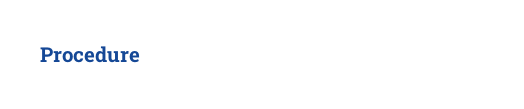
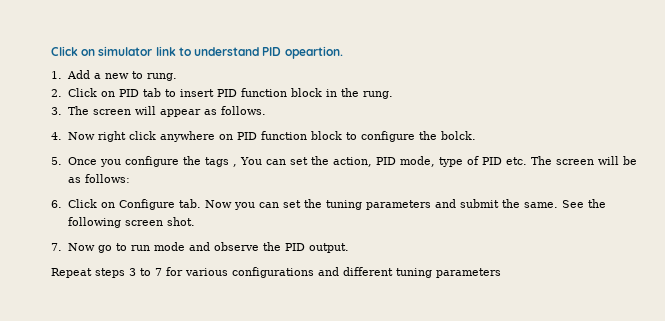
[40,46,140,63] Procedure -> [51,46,343,59] [51,70,177,81] [51,88,393,99] [51,106,266,117] [51,131,476,142] [51,156,637,167] [67,174,130,183] [51,199,606,210] [67,217,195,228] [51,242,349,253] [51,267,501,278] Click on simulator link to understand PID opeartion. // 1. Add a new to rung. // 2. Click on PID tab to insert PID function block in the rung. // 3. The screen will appear as follows. // 4. Now right click anywhere on PID function block to configure the bolck. // 5. Once you configure the tags , You can set the action, PID mode, type of PID etc. The screen will be as follows: // 6. Click on Configure tab. Now you can set the tuning parameters and submit the same. See the following screen shot. // 7. Now go to run mode and observe the PID output. // Repeat steps 3 to 7 for various configurations and different tuning parameters

